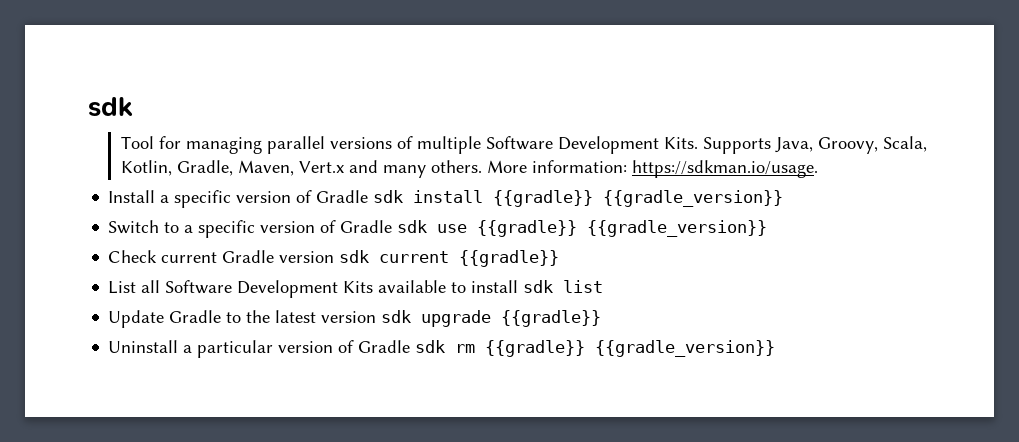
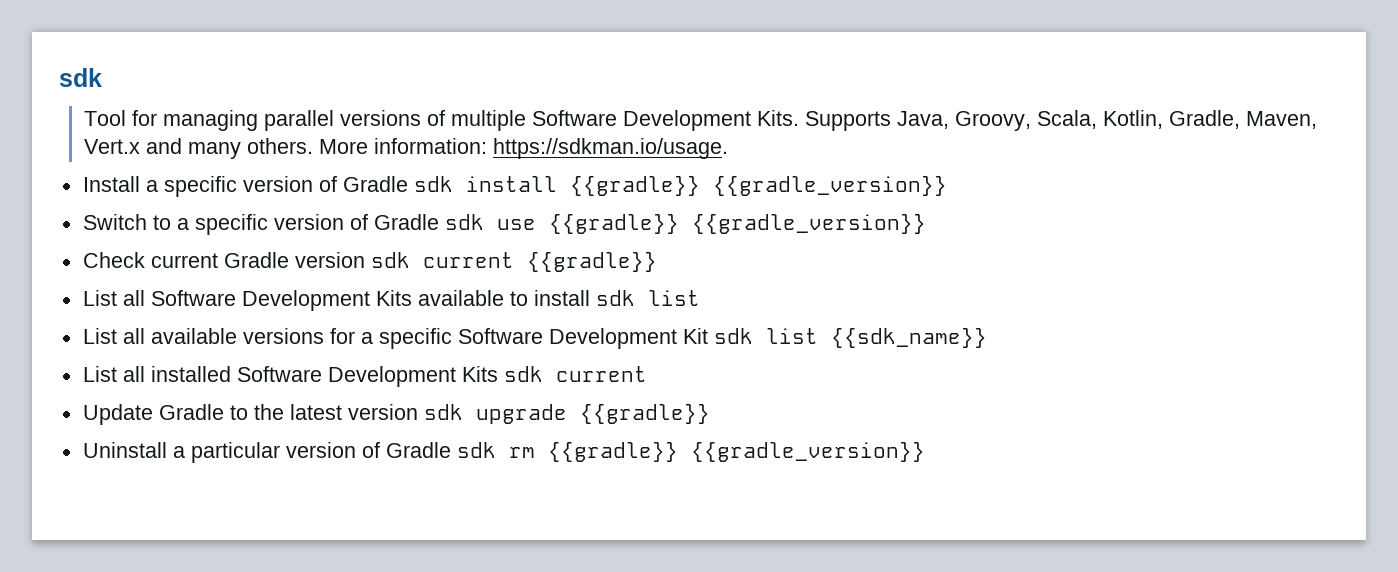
(604, 286) none -> [82,328,987,349] [82,366,647,387] // List all available versions for a specific Software Development Kit sdk list {{sdk_name}} // List all installed Software Development Kits sdk current

